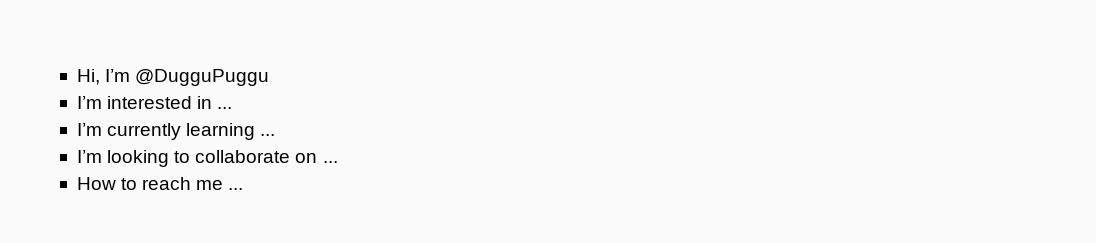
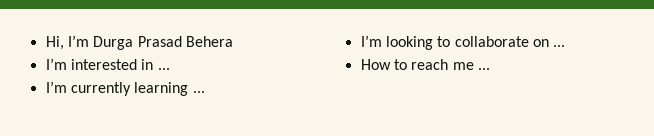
[135,69,270,86] @DugguPuggu -> [93,36,233,50] Durga Prasad Behera

